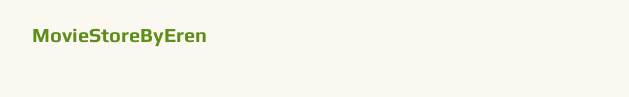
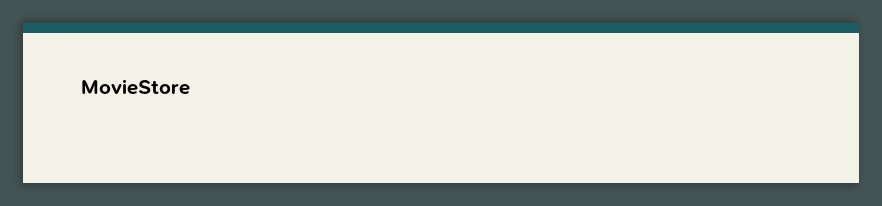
[32,28,207,47] MovieStoreByEren -> [81,79,190,95] MovieStore

